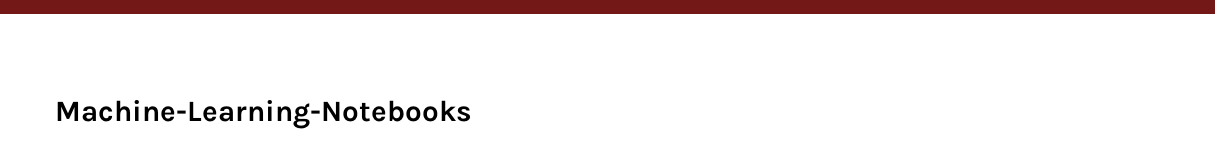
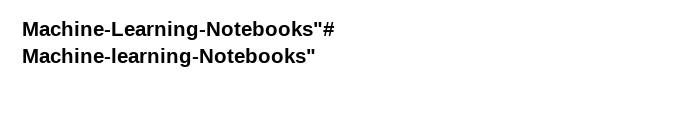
[55,100,472,129] Machine-Learning-Notebooks -> [22,21,335,40] [22,48,316,67] Machine-Learning-Notebooks"# Machine-learning-Notebooks"

